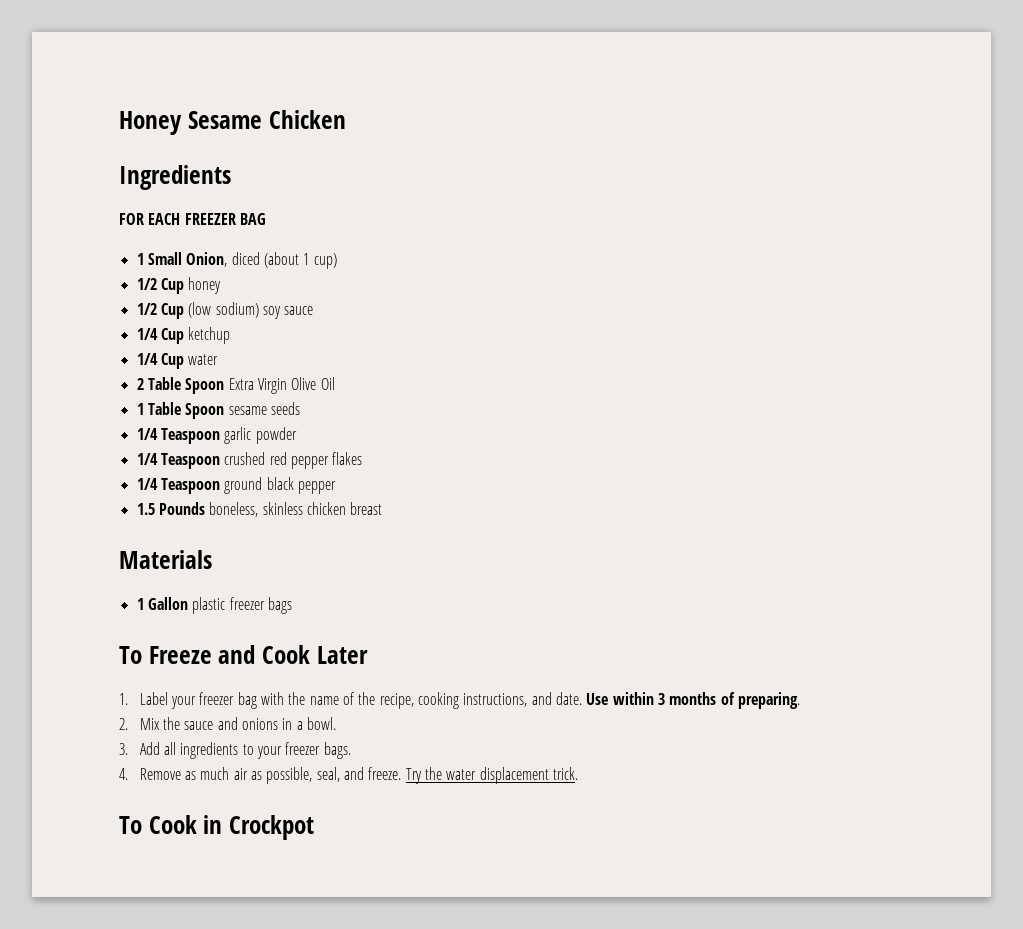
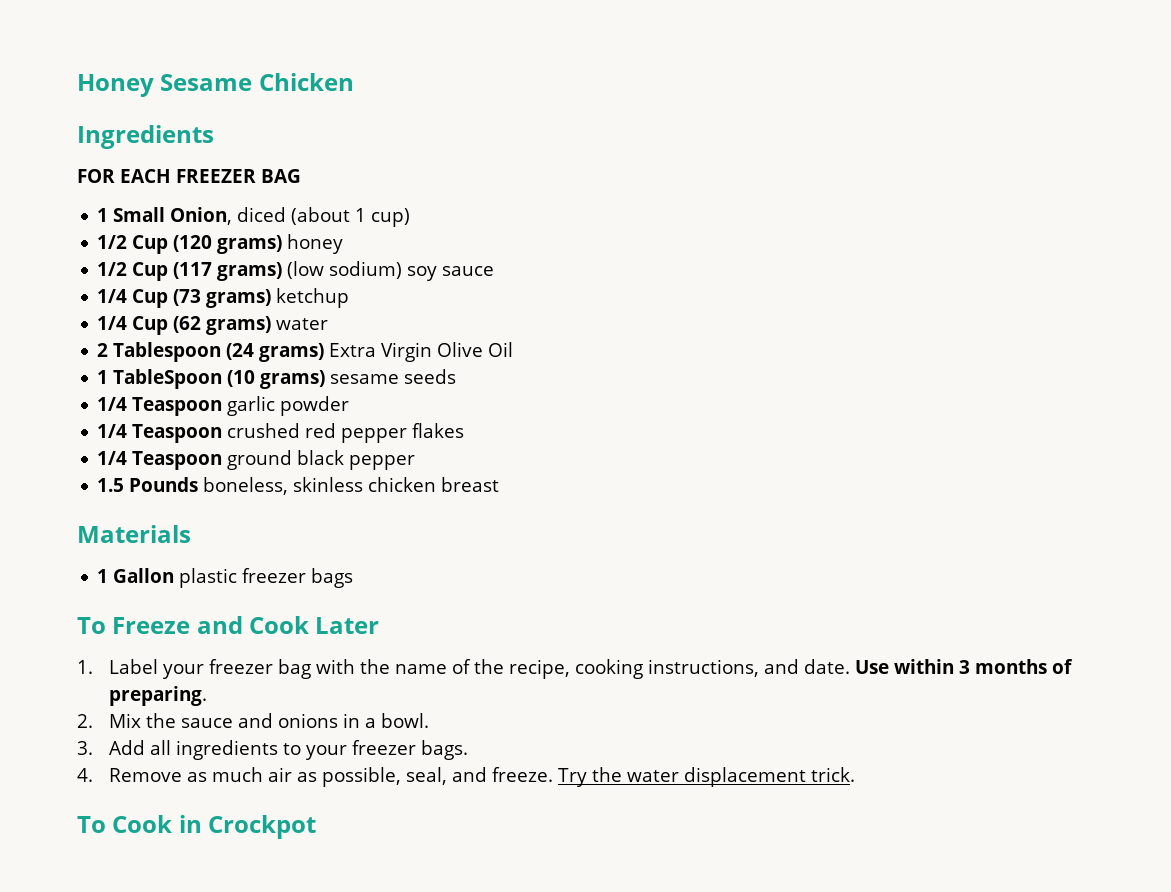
(184, 286) none -> [173,235,283,254] (120 grams)
(184, 311) none -> [173,262,283,281] (117 grams)
(184, 336) none -> [173,289,272,308] (73 grams)
(184, 361) none -> [173,316,272,335] (62 grams)
[147,377,225,394] Table Spoon -> [113,342,325,362] Tablespoon (24 grams)
[147,402,225,419] Table Spoon -> [113,369,326,389] TableSpoon (10 grams)

